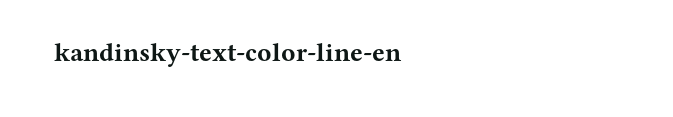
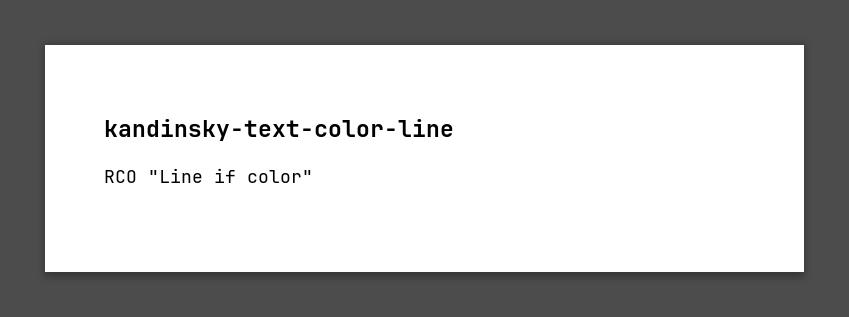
[54,43,402,67] kandinsky-text-color-line-en -> [104,119,454,141] [104,168,313,183] kandinsky-text-color-line // RCO "Line if color"

